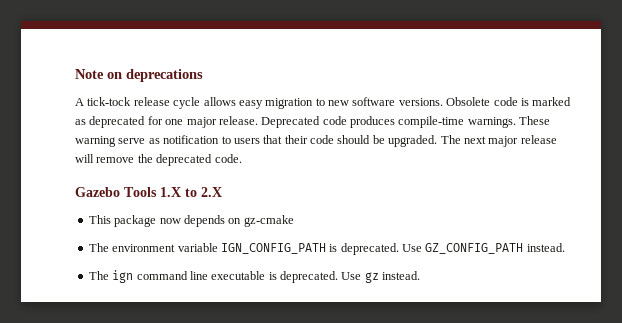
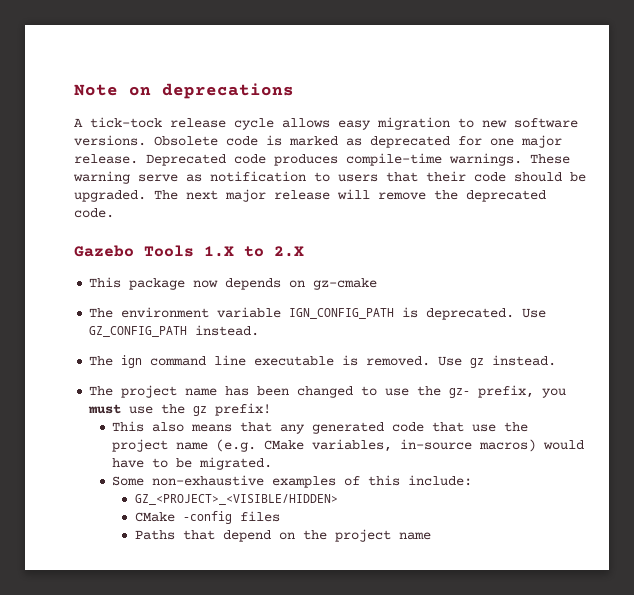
[280,271,338,283] deprecated. -> [366,356,431,366] removed.
(421, 275) none -> [89,385,567,398] [88,403,272,416] [112,421,529,434] [112,439,585,452] [112,457,273,470] [112,475,473,488] [134,494,338,505] [134,511,280,524] [134,529,431,542] // The project name has been changed to use the gz- prefix, you must use the gz prefix! // This also means that any generated code that use the project name (e.g. CMake variables, in-source macros) would have to be migrated. // Some non-exhaustive examples of this include: // GZ_<PROJECT>_<VISIBLE/HIDDEN> // CMake -config files // Paths that depend on the project name

